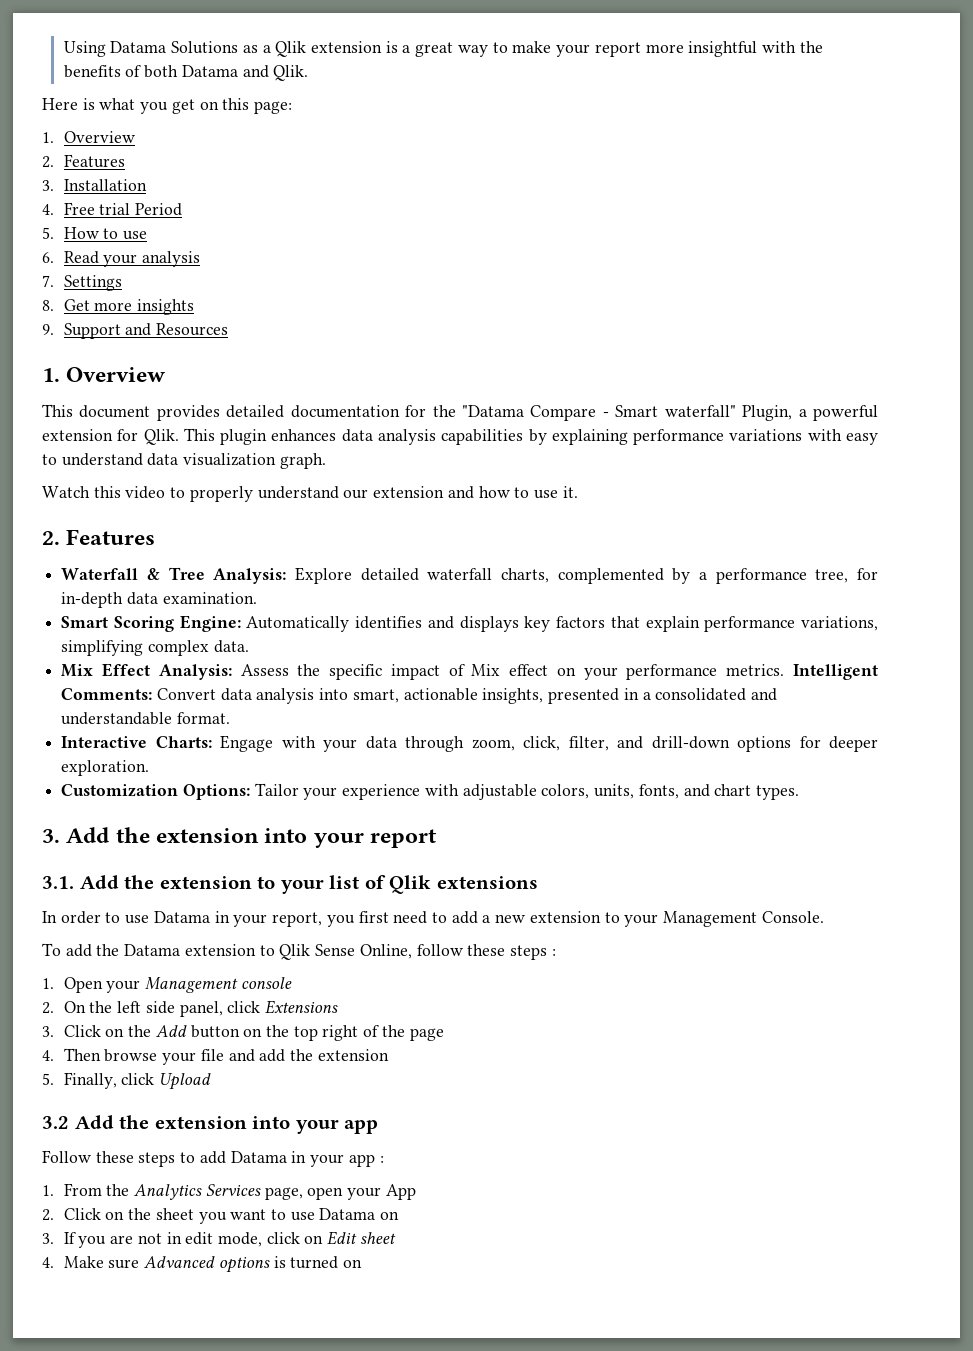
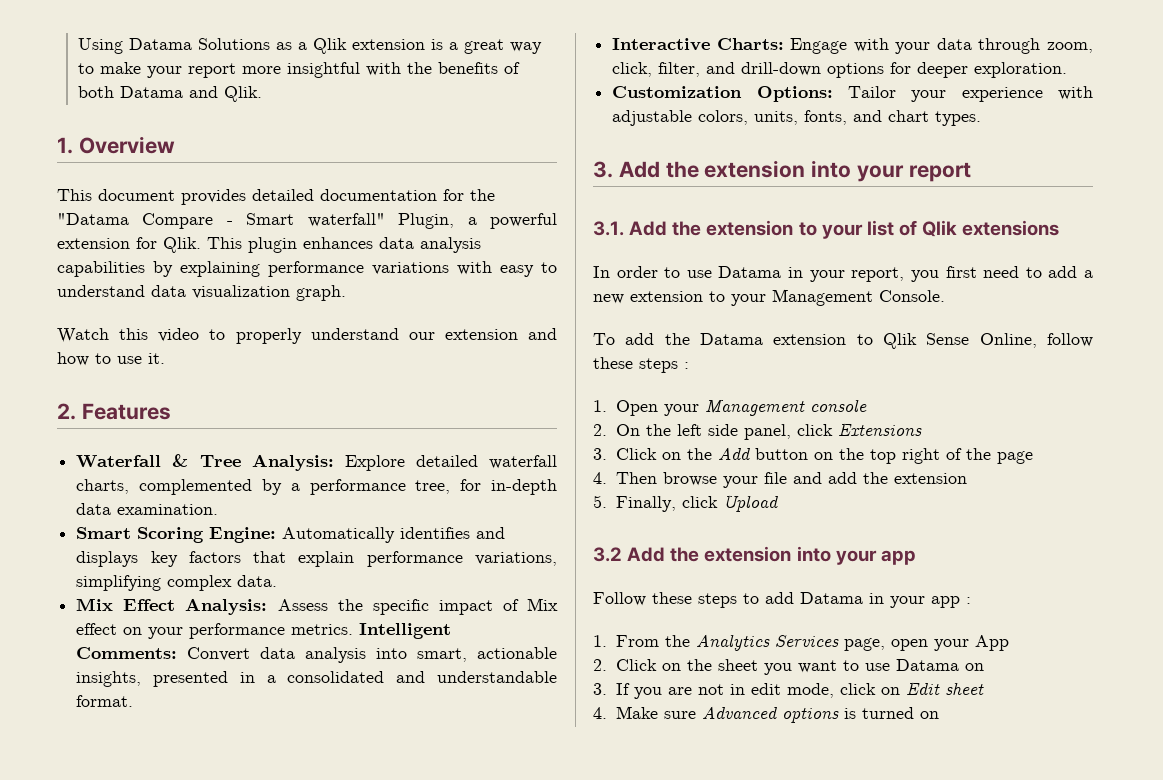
[42,98,293,114] [42,131,135,143] [42,154,125,168] [42,179,147,191] [42,202,183,216] [42,227,148,240] [42,251,201,267] [42,275,122,291] [42,299,195,315] [42,323,229,339] // Here is what you get on this page: // 1. Overview // 2. Features // 3. Installation // 4. Free trial Period // 5. How to use // 6. Read your analysis // 7. Settings // 8. Get more insights // 9. Support and Resources -> (262, 94) none

